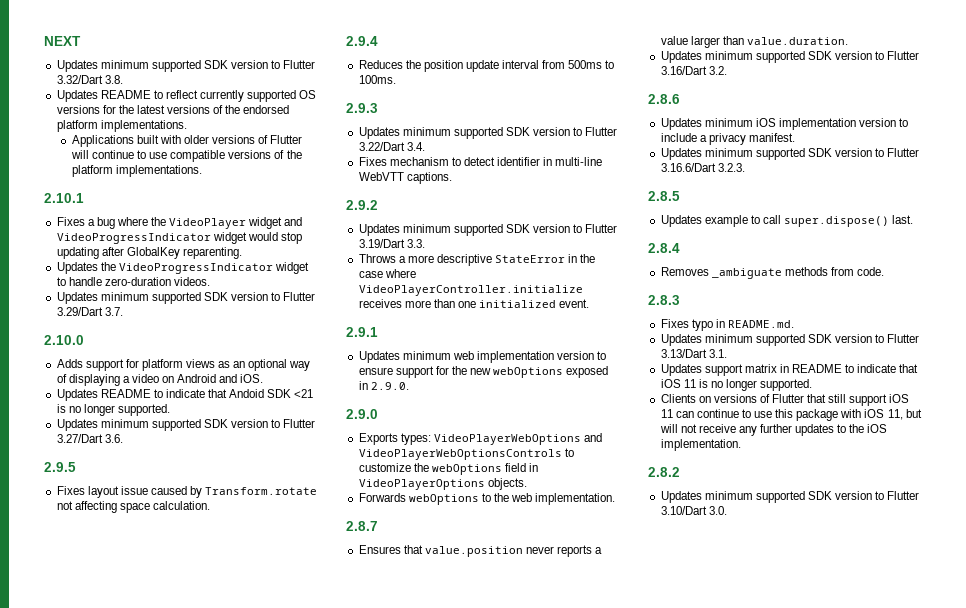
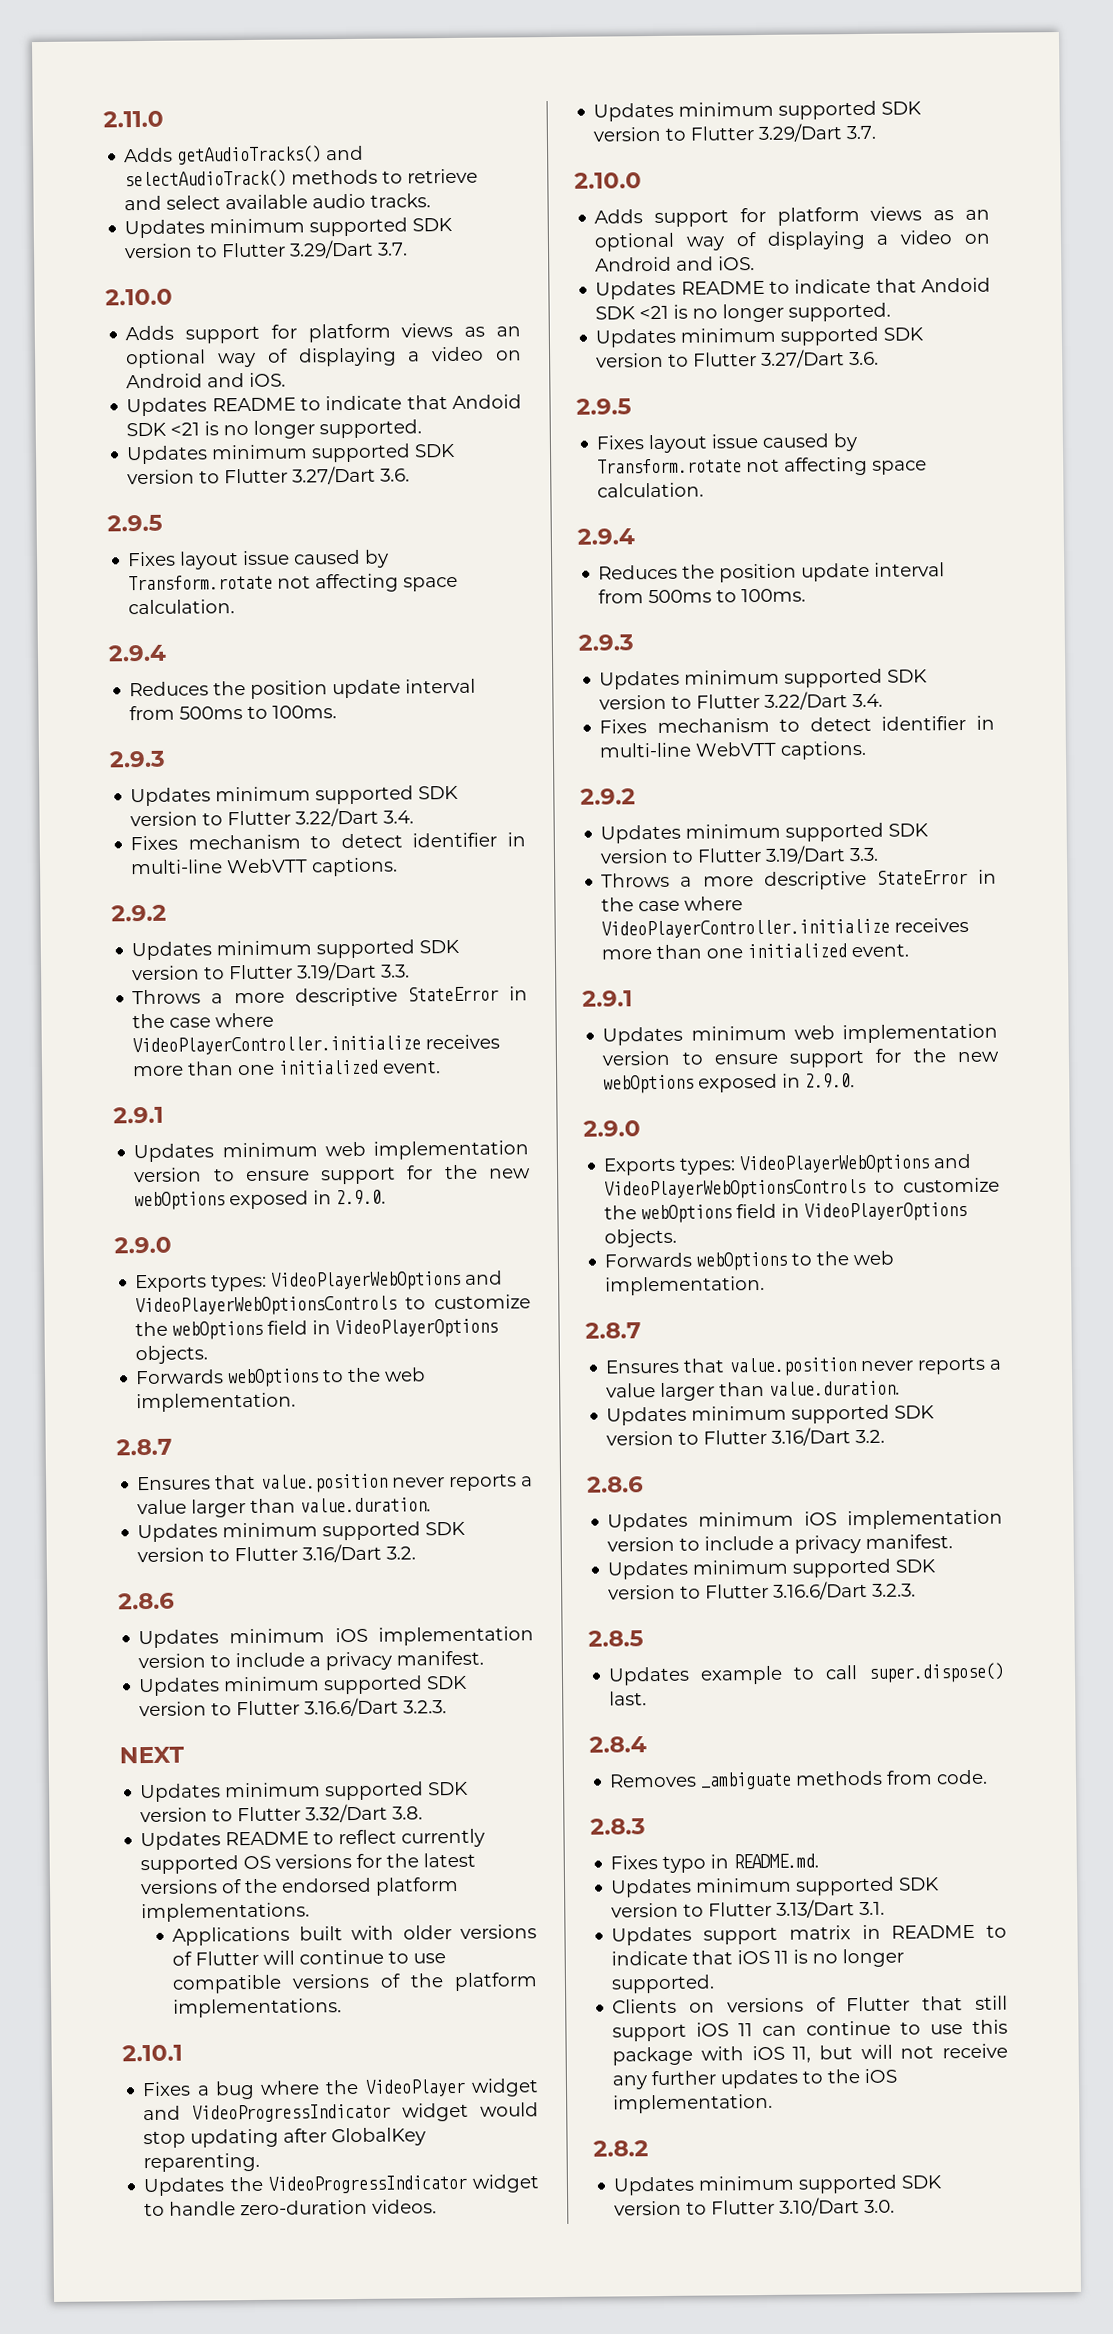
(44, 41) none -> [103,110,164,128] [124,145,365,165] [124,168,479,189] [124,193,432,211] [124,217,454,239] [124,239,409,259] [105,288,173,306] [125,322,521,344] [125,346,522,369] [126,372,287,389] [126,394,522,417] [126,419,423,439] [126,443,457,465] [127,465,411,485] [107,514,163,532] [127,549,390,570] [128,573,459,593] [128,599,236,615] [108,644,167,662] [129,678,477,699] [129,705,338,721] [109,750,166,768] [130,785,460,807] [130,807,415,827] [130,832,526,851] [130,857,399,877] [111,904,167,922] [131,939,461,961] [132,961,411,981] [132,986,528,1007] [132,1012,275,1029] [132,1034,501,1056] [132,1059,442,1077] [113,1106,164,1124] [133,1140,529,1163] [133,1164,531,1185] [134,1189,387,1211] [114,1236,172,1254] [135,1270,504,1293] [135,1294,531,1317] [135,1318,499,1340] [135,1345,209,1365] [135,1367,427,1388] [136,1392,297,1413] [116,1438,172,1456] [137,1473,533,1493] [137,1497,432,1518] [137,1521,467,1543] [137,1543,417,1563] [118,1592,175,1610] [138,1626,534,1649] [138,1650,485,1671] [138,1675,469,1697] [139,1697,448,1717] 2.11.0 // Adds getAudioTracks() and selectAudioTrack() methods to retrieve and select available audio tracks. // Updates minimum supported SDK version to Flutter 3.29/Dart 3.7. // 2.10.0 // Adds support for platform views as an optional way of displaying a video on Android and iOS. // Updates README to indicate that Andoid SDK <21 is no longer supported. // Updates minimum supported SDK version to Flutter 3.27/Dart 3.6. // 2.9.5 // Fixes layout issue caused by Transform.rotate not affecting space calculation. // 2.9.4 // Reduces the position update interval from 500ms to 100ms. // 2.9.3 // Updates minimum supported SDK version to Flutter 3.22/Dart 3.4. // Fixes mechanism to detect identifier in multi-line WebVTT captions. // 2.9.2 // Updates minimum supported SDK version to Flutter 3.19/Dart 3.3. // Throws a more descriptive StateError in the case where VideoPlayerController.initialize receives more than one initialized event. // 2.9.1 // Updates minimum web implementation version to ensure support for the new webOptions exposed in 2.9.0. // 2.9.0 // Exports types: VideoPlayerWebOptions and VideoPlayerWebOptionsControls to customize the webOptions field in VideoPlayerOptions objects. // Forwards webOptions to the web implementation. // 2.8.7 // Ensures that value.position never reports a value larger than value.duration. // Updates minimum supported SDK version to Flutter 3.16/Dart 3.2. // 2.8.6 // Updates minimum iOS implementation version to include a privacy manifest. // Updates minimum supported SDK version to Flutter 3.16.6/Dart 3.2.3. //

